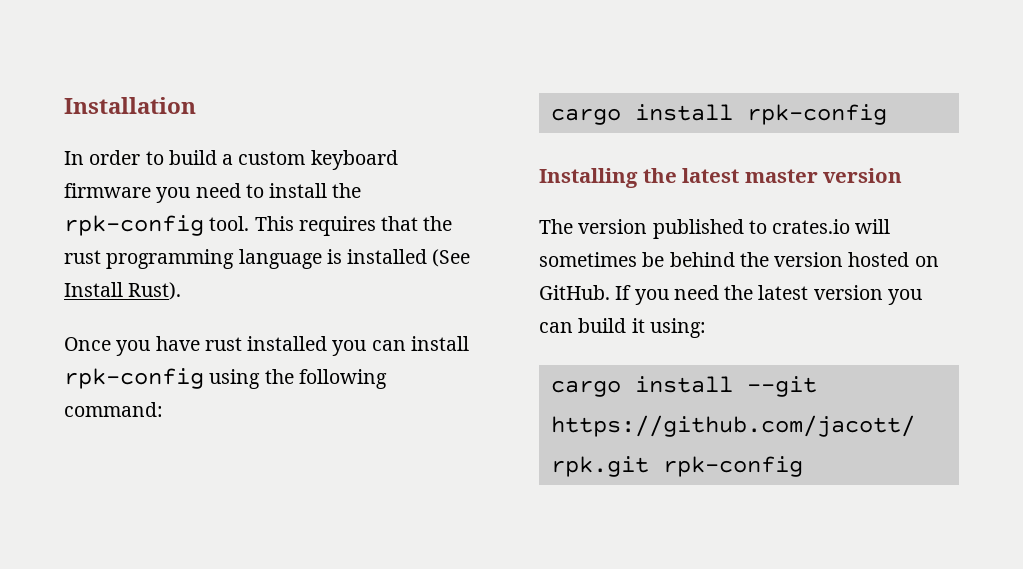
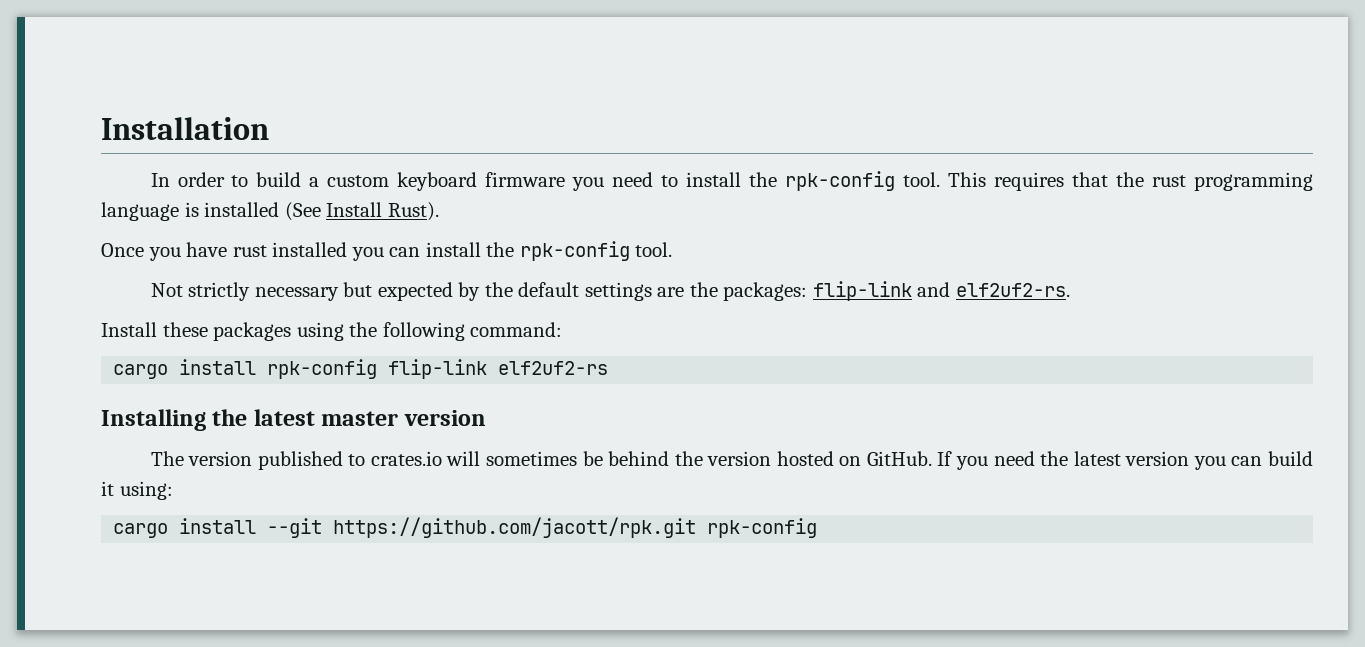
[64,368,204,389] rpk-config -> [486,241,673,261] [150,281,1071,301] [101,322,292,341] the rpk-config tool. // Not strictly necessary but expected by the default settings are the packages: flip-link and elf2uf2-rs. // Install these packages
(887, 114) none -> [388,359,609,379] flip-link elf2uf2-rs

